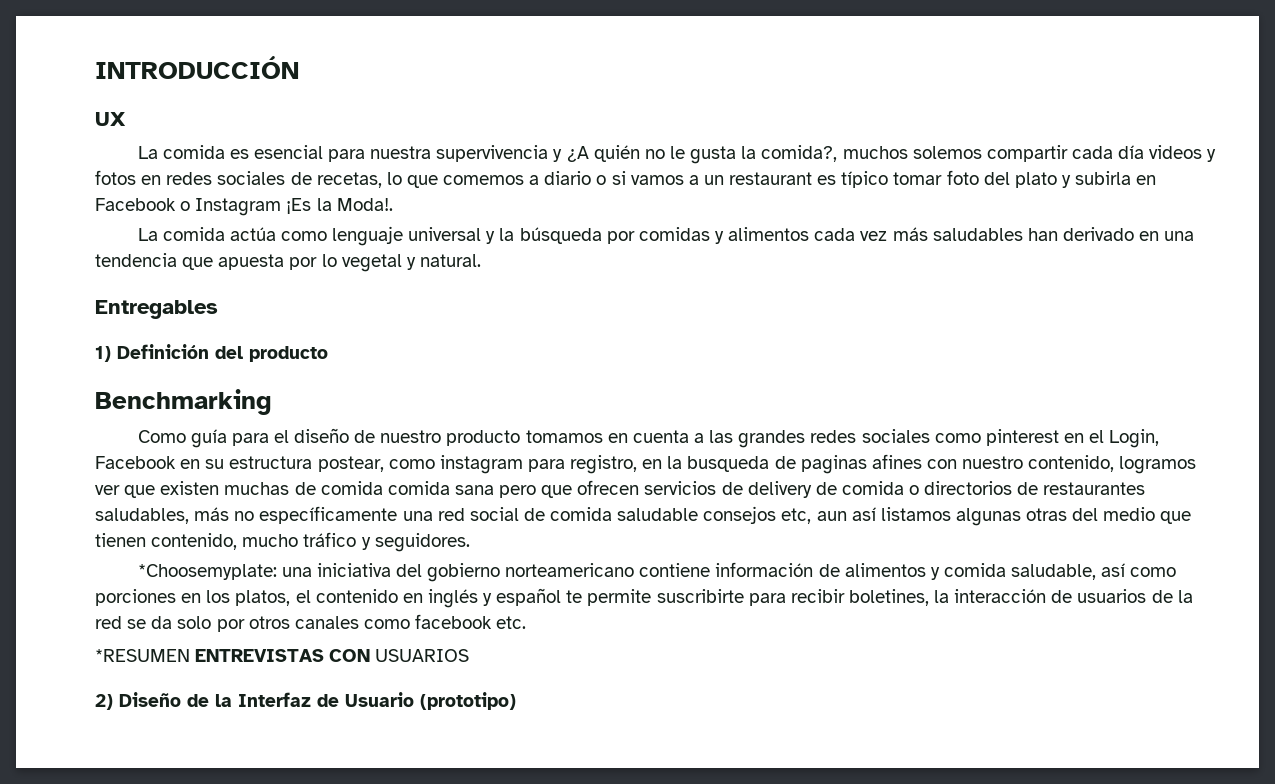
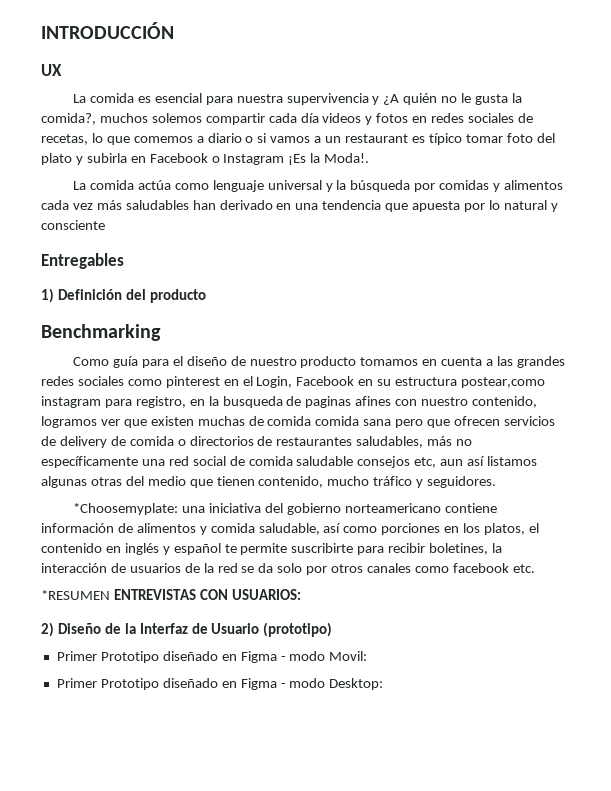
[341,254,481,272] vegetal y natural. -> [503,200,558,212] [41,220,105,230] natural y consciente
[317,456,435,472] postear, como -> [461,377,546,388] postear,como
[375,649,470,662] USUARIOS -> [231,589,301,600] USUARIOS:
(516, 701) none -> [56,651,368,663] [56,678,384,690] // Primer Prototipo diseñado en Figma - modo Movil: // Primer Prototipo diseñado en Figma - modo Desktop:

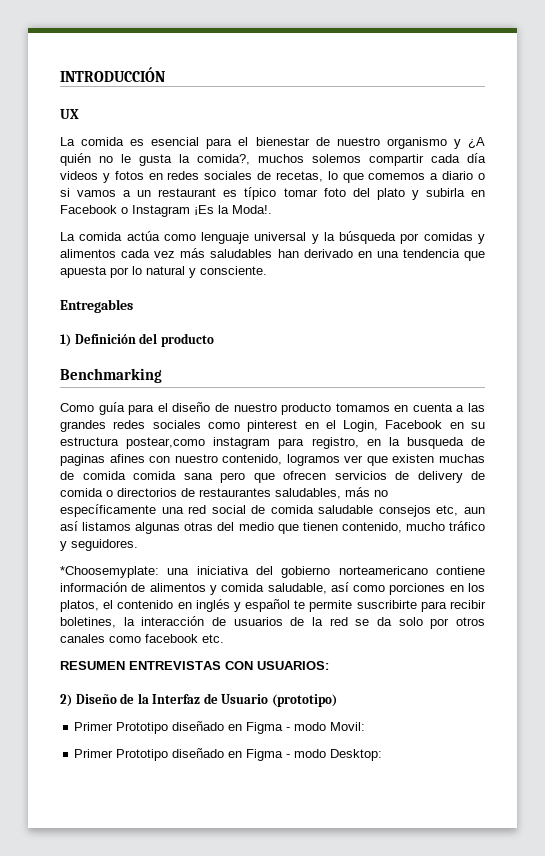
[236,93,369,105] nuestra supervivencia -> [238,137,447,149] el bienestar de nuestro organismo
[41,220,105,230] consciente -> [200,266,267,275] consciente.
[41,590,110,600] *RESUMEN -> [60,661,125,670] RESUMEN

